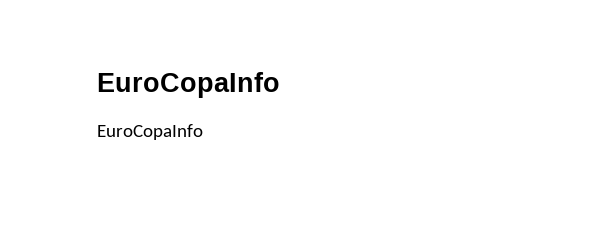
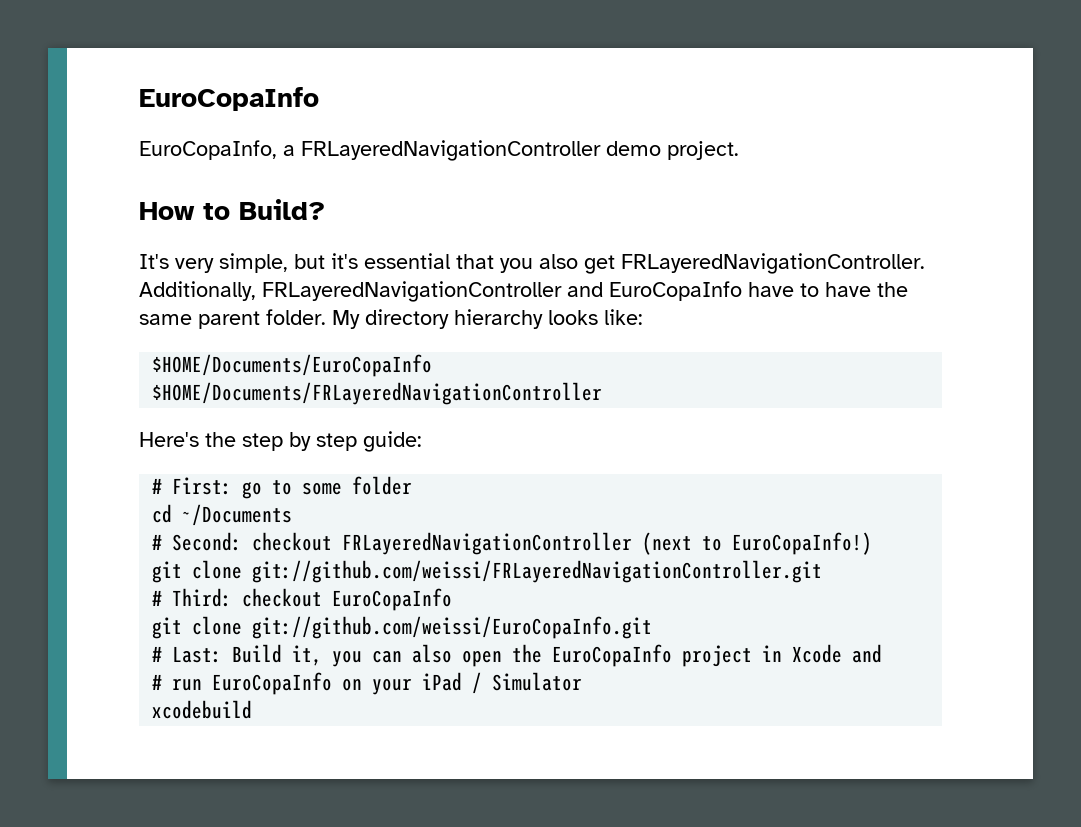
[97,72,280,98] [97,124,203,140] EuroCopaInfo // EuroCopaInfo -> [139,87,319,111] [139,140,739,161] [139,199,325,220] [139,253,925,274] [139,281,908,302] [139,309,643,329] [152,354,433,377] [152,382,603,405] [139,431,422,452] [152,476,413,499] [152,504,293,526] [152,532,873,555] [152,560,823,583] [152,588,453,611] [152,616,653,639] [152,644,883,667] [152,672,583,695] [152,700,253,719] EuroCopaInfo // EuroCopaInfo, a FRLayeredNavigationController demo project. // How to Build? // It's very simple, but it's essential that you also get FRLayeredNavigationController. Additionally, FRLayeredNavigationController and EuroCopaInfo have to have the same parent folder. My directory hierarchy looks like: // $HOME/Documents/EuroCopaInfo // $HOME/Documents/FRLayeredNavigationController // Here's the step by step guide: // # First: go to some folder // cd ~/Documents // # Second: checkout FRLayeredNavigationController (next to EuroCopaInfo!) // git clone git://github.com/weissi/FRLayeredNavigationController.git // # Third: checkout EuroCopaInfo // git clone git://github.com/weissi/EuroCopaInfo.git // # Last: Build it, you can also open the EuroCopaInfo project in Xcode and // # run EuroCopaInfo on your iPad / Simulator // xcodebuild

